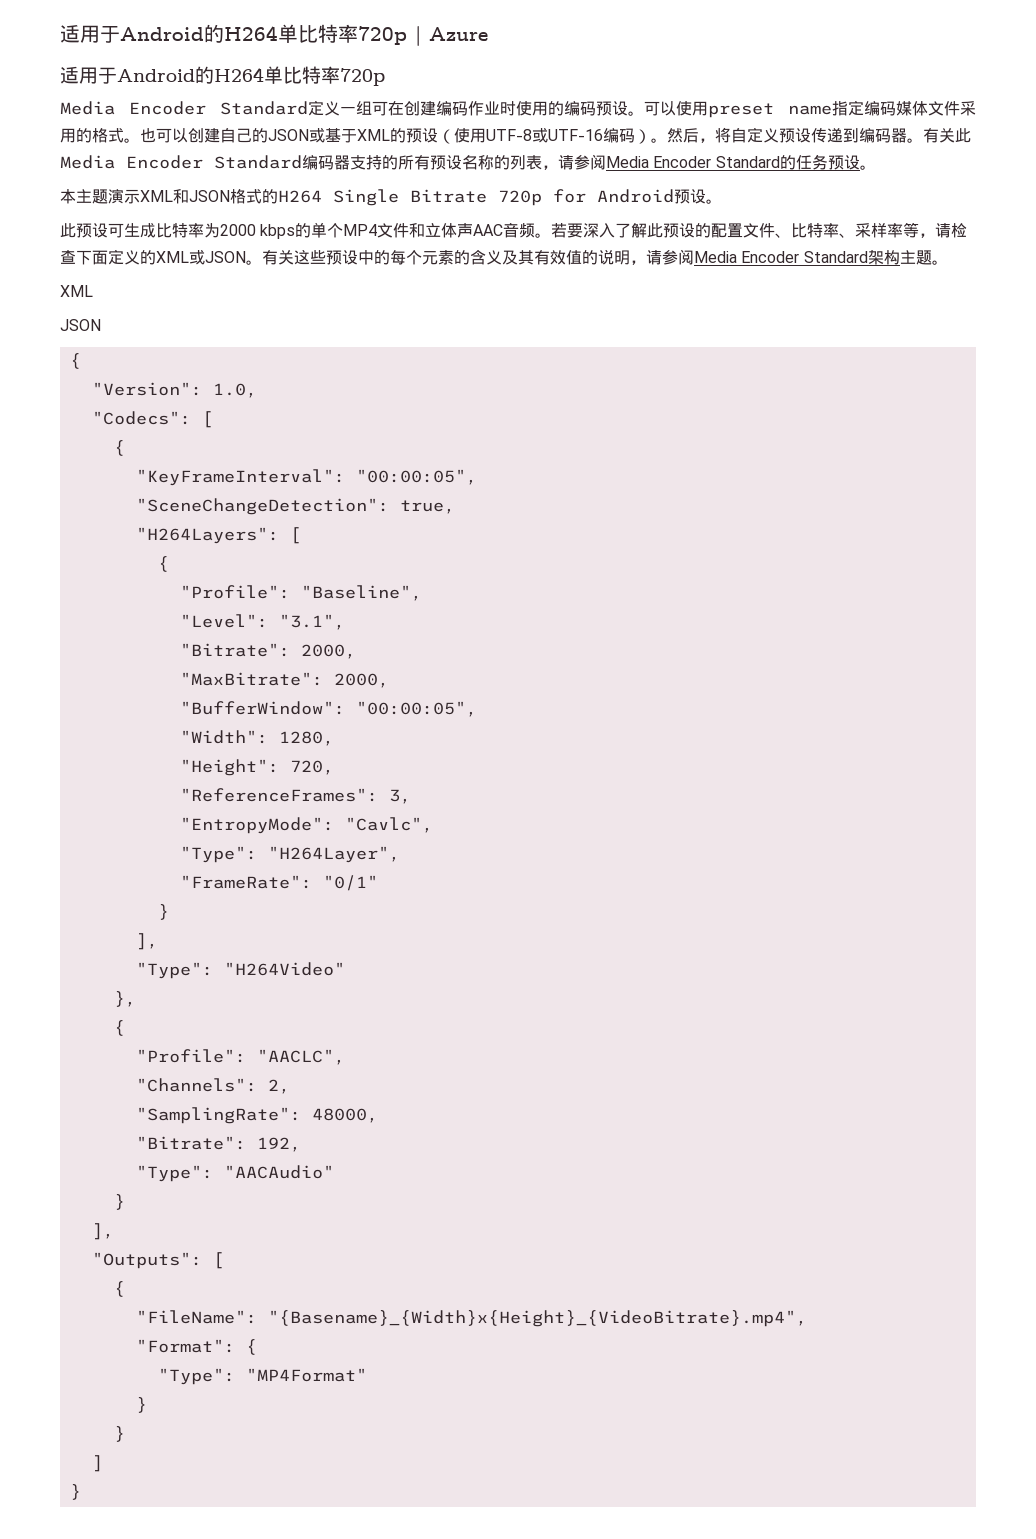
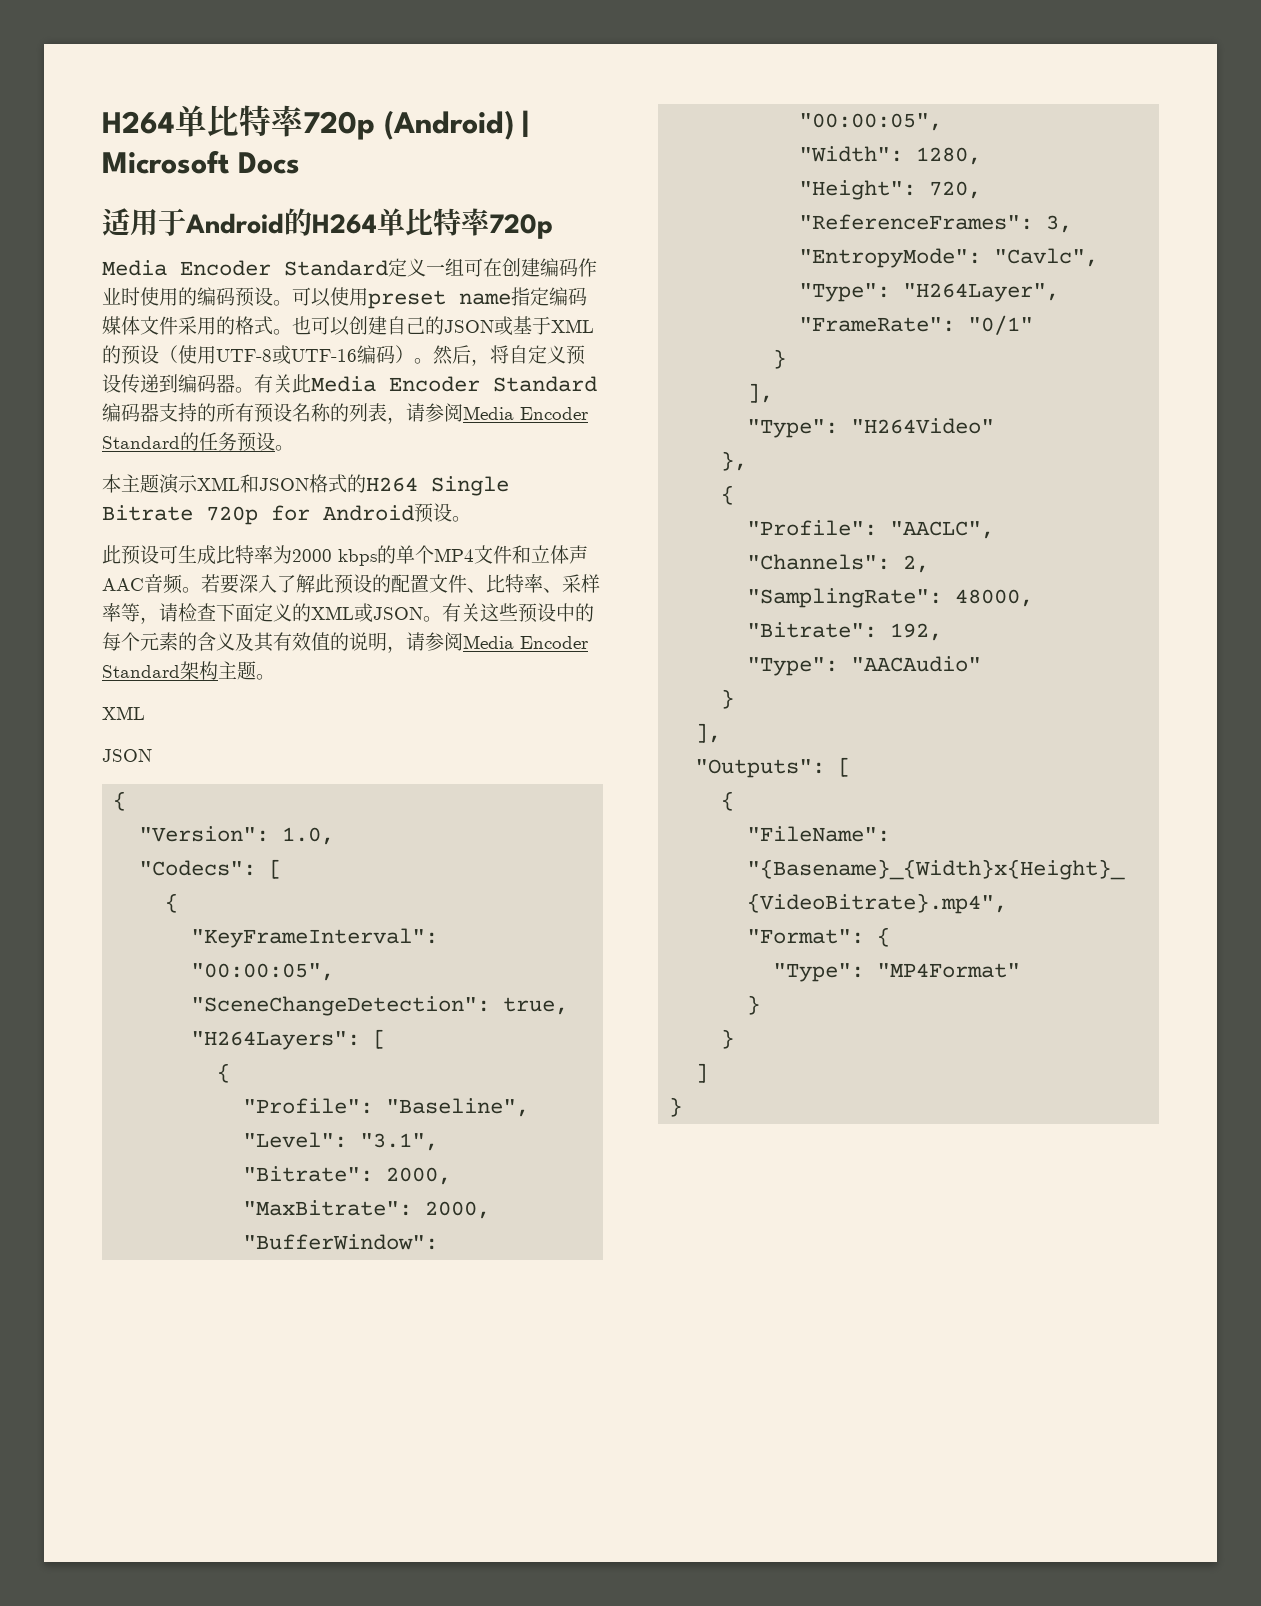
[60,24,488,46] 适用于Android的H264单比特率720p | Azure -> [102,105,530,140] [102,150,300,174] H264单比特率720p (Android) | Microsoft Docs

